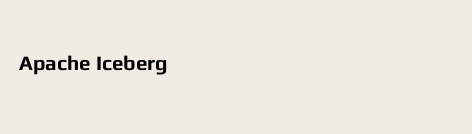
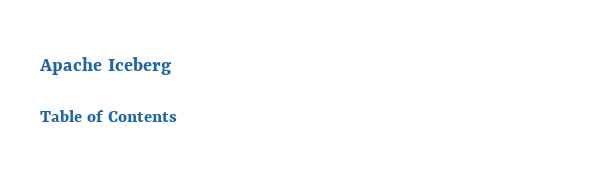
(167, 65) none -> [40,110,178,122] // Table of Contents

